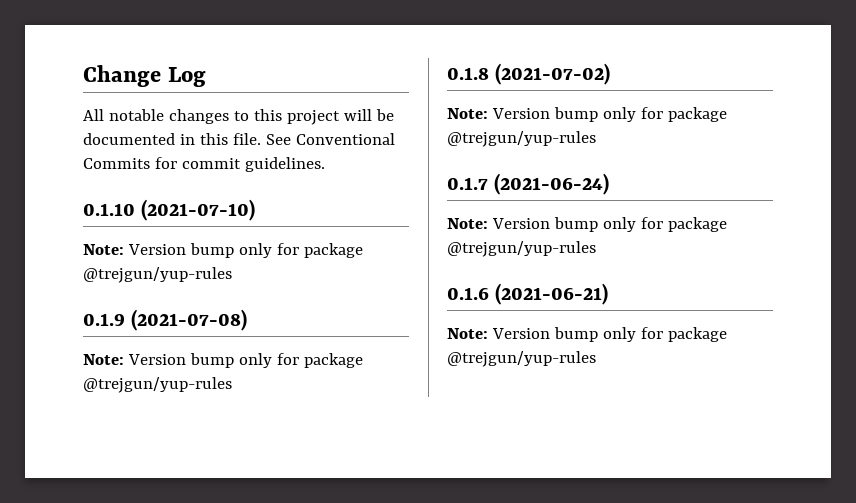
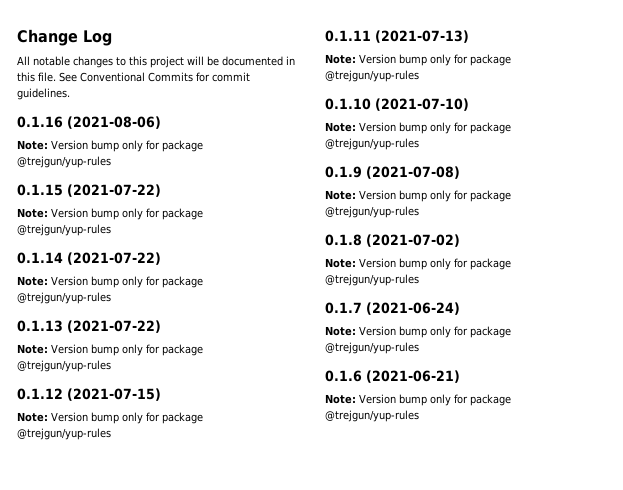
(325, 164) none -> [17,116,161,129] [17,140,203,152] [17,156,111,168] [17,184,161,197] [17,208,203,220] [17,224,111,236] [17,252,161,265] [17,276,203,288] [17,292,111,304] [17,320,161,333] [17,344,203,356] [17,360,111,372] [17,388,161,401] [17,412,203,424] [17,428,111,440] [325,30,469,43] [325,54,511,66] [325,70,419,82] // 0.1.16 (2021-08-06) // Note: Version bump only for package @trejgun/yup-rules // 0.1.15 (2021-07-22) // Note: Version bump only for package @trejgun/yup-rules // 0.1.14 (2021-07-22) // Note: Version bump only for package @trejgun/yup-rules // 0.1.13 (2021-07-22) // Note: Version bump only for package @trejgun/yup-rules // 0.1.12 (2021-07-15) // Note: Version bump only for package @trejgun/yup-rules // 0.1.11 (2021-07-13) // Note: Version bump only for package @trejgun/yup-rules

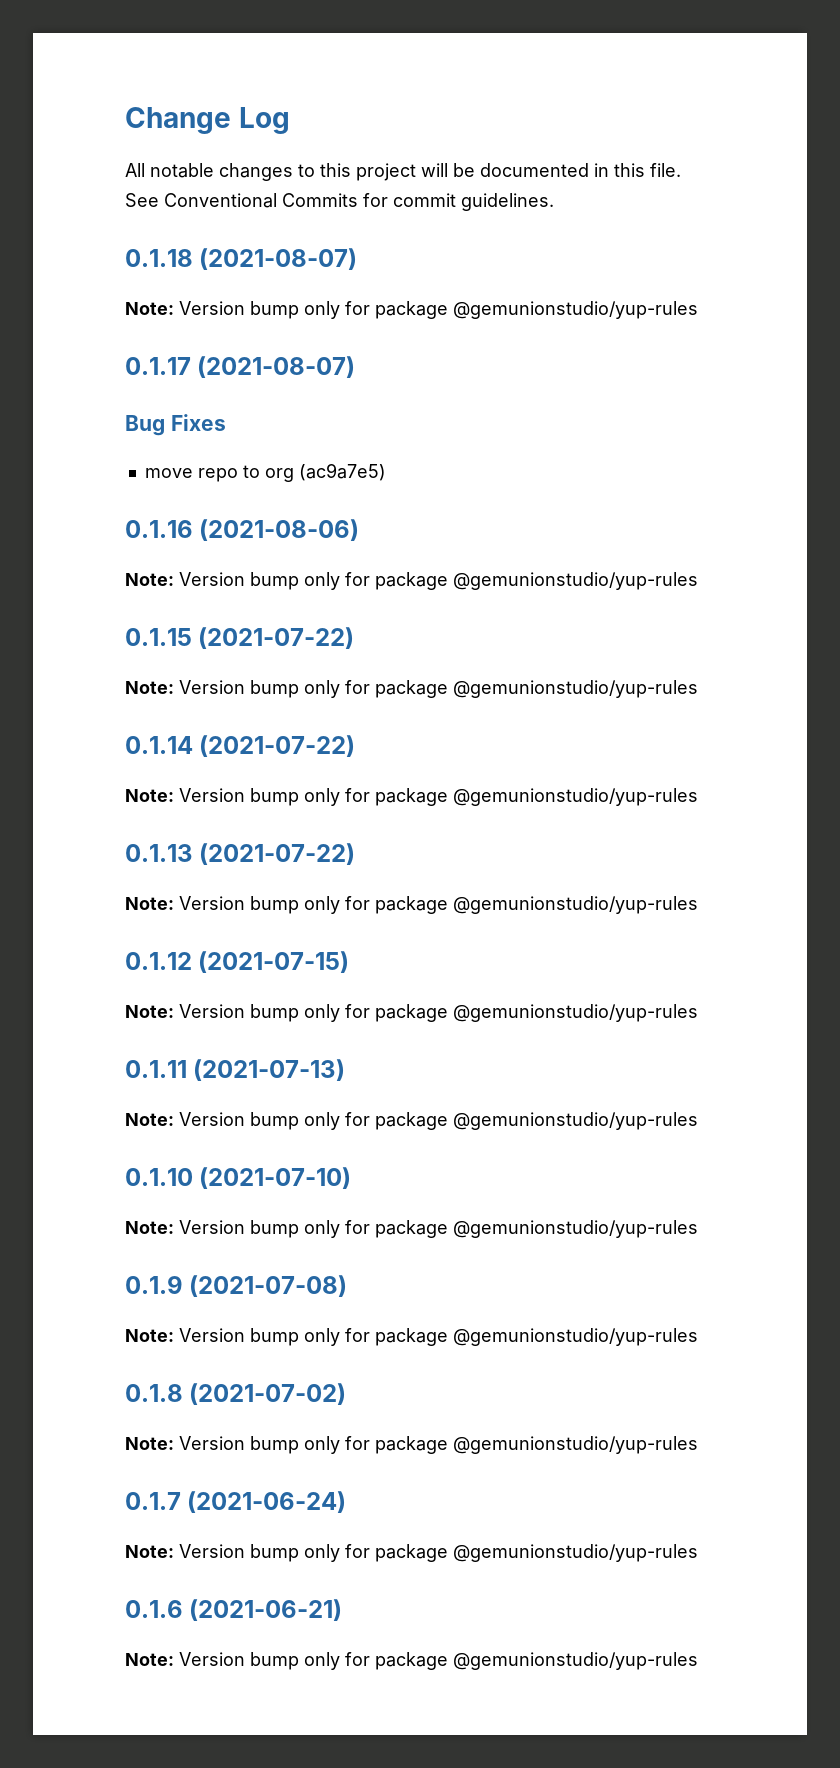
(70, 94) none -> [125,248,358,270] [125,301,698,319] [125,356,356,378] [125,414,226,436] [144,463,386,482] // 0.1.18 (2021-08-07) // Note: Version bump only for package @gemunionstudio/yup-rules // 0.1.17 (2021-08-07) // Bug Fixes // move repo to org (ac9a7e5)
[17,156,111,168] @trejgun/yup-rules -> [453,572,698,590] @gemunionstudio/yup-rules
[17,224,111,236] @trejgun/yup-rules -> [453,680,698,698] @gemunionstudio/yup-rules
[17,292,111,304] @trejgun/yup-rules -> [453,788,698,806] @gemunionstudio/yup-rules
[17,360,111,372] @trejgun/yup-rules -> [453,896,698,914] @gemunionstudio/yup-rules
[17,428,111,440] @trejgun/yup-rules -> [453,1004,698,1022] @gemunionstudio/yup-rules
[325,70,419,82] @trejgun/yup-rules -> [453,1112,698,1130] @gemunionstudio/yup-rules
[325,138,419,150] @trejgun/yup-rules -> [453,1220,698,1238] @gemunionstudio/yup-rules
[325,206,419,218] @trejgun/yup-rules -> [453,1328,698,1346] @gemunionstudio/yup-rules
[325,274,419,286] @trejgun/yup-rules -> [453,1436,698,1454] @gemunionstudio/yup-rules
[325,342,419,354] @trejgun/yup-rules -> [453,1544,698,1562] @gemunionstudio/yup-rules
[325,410,419,422] @trejgun/yup-rules -> [453,1652,698,1670] @gemunionstudio/yup-rules

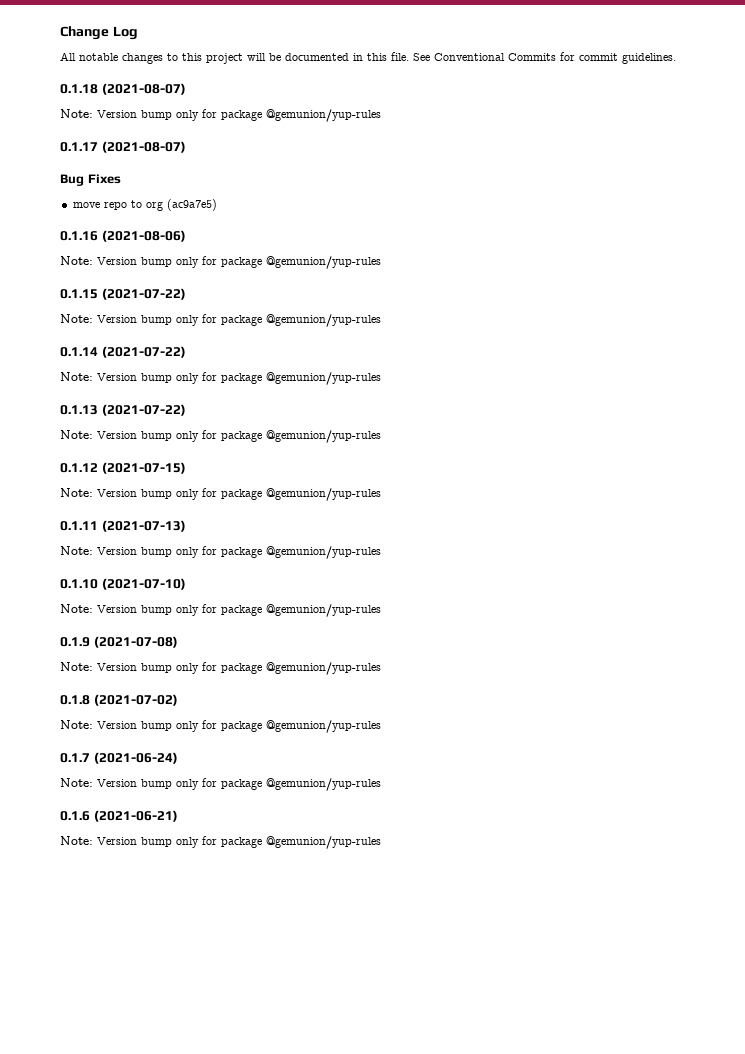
[453,301,698,319] @gemunionstudio/yup-rules -> [266,109,381,122] @gemunion/yup-rules
[453,572,698,590] @gemunionstudio/yup-rules -> [266,256,381,269] @gemunion/yup-rules
[453,680,698,698] @gemunionstudio/yup-rules -> [266,314,381,327] @gemunion/yup-rules
[453,788,698,806] @gemunionstudio/yup-rules -> [266,372,381,385] @gemunion/yup-rules
[453,896,698,914] @gemunionstudio/yup-rules -> [266,430,381,443] @gemunion/yup-rules
[453,1004,698,1022] @gemunionstudio/yup-rules -> [266,488,381,501] @gemunion/yup-rules
[453,1112,698,1130] @gemunionstudio/yup-rules -> [266,546,381,559] @gemunion/yup-rules
[453,1220,698,1238] @gemunionstudio/yup-rules -> [266,604,381,617] @gemunion/yup-rules
[453,1328,698,1346] @gemunionstudio/yup-rules -> [266,662,381,675] @gemunion/yup-rules
[453,1436,698,1454] @gemunionstudio/yup-rules -> [266,720,381,733] @gemunion/yup-rules
[453,1544,698,1562] @gemunionstudio/yup-rules -> [266,778,381,791] @gemunion/yup-rules
[453,1652,698,1670] @gemunionstudio/yup-rules -> [266,836,381,849] @gemunion/yup-rules

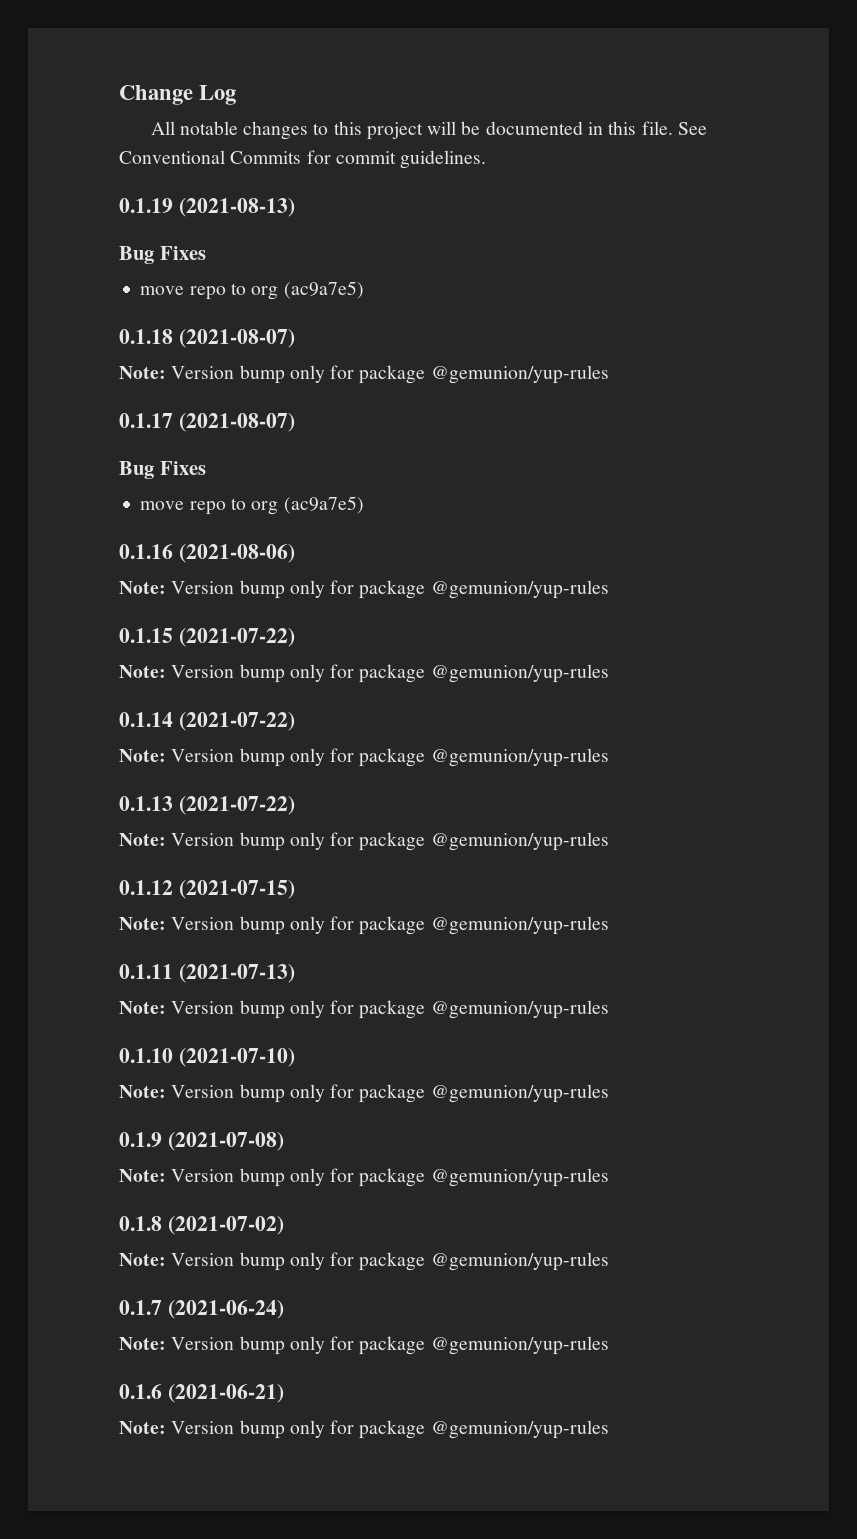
(676, 58) none -> [119,198,295,217] [119,246,206,264] [140,281,364,300] // 0.1.19 (2021-08-13) // Bug Fixes // move repo to org (ac9a7e5)

